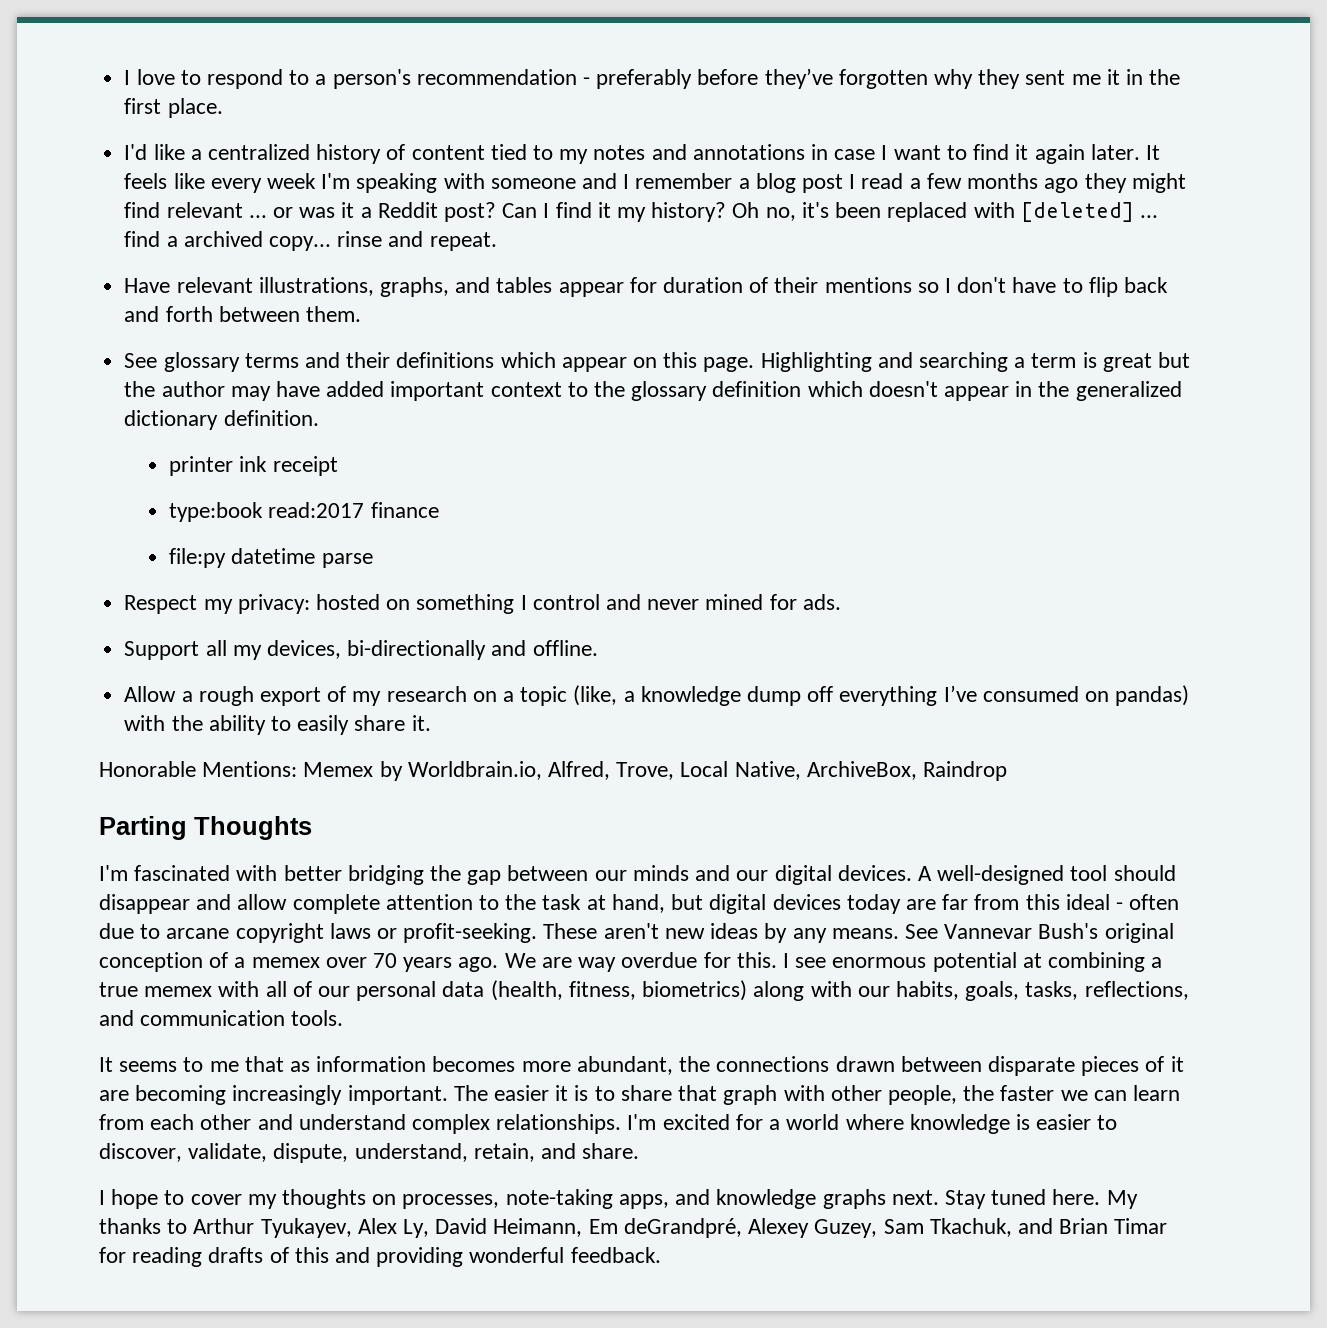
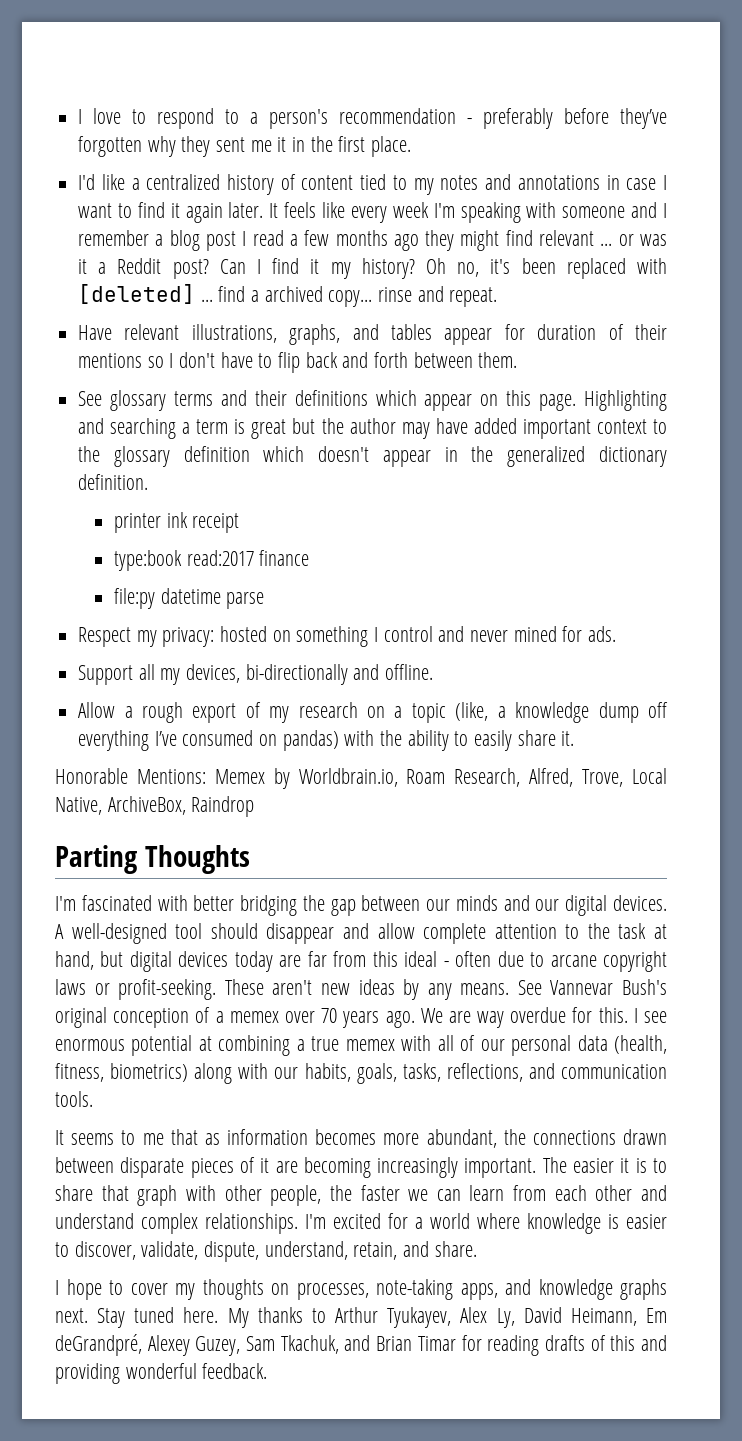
(542, 770) none -> [406,768,521,787] Roam Research,

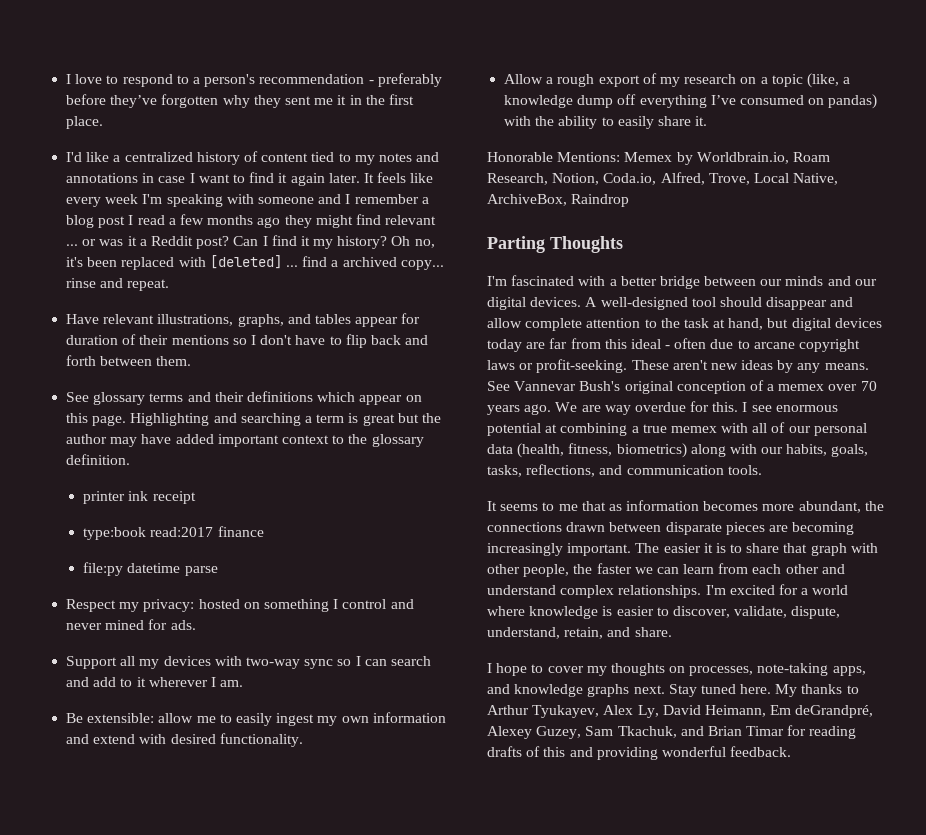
[183,446,667,467] definition which doesn't appear in the generalized dictionary -> (424, 440) none
[186,664,434,685] devices, bi-directionally and offline. -> [163,656,431,669] [66,677,244,687] [66,712,446,726] [66,733,303,747] devices with two-way sync so I can search and add to it wherever I am. // Be extensible: allow me to easily ingest my own information and extend with desired functionality.
(521, 777) none -> [552,173,657,185] Notion, Coda.io,
[193,895,356,916] better bridging the gap -> [609,276,700,289] a better bridge
[239,1157,270,1173] of it -> (765, 528) none

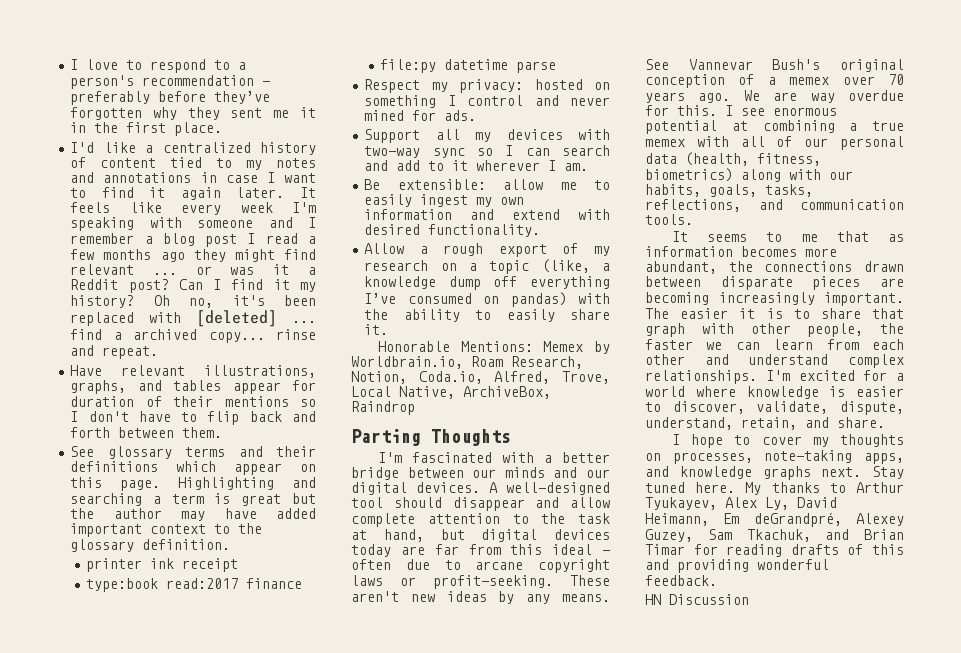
(792, 751) none -> [645,594,749,605] // HN Discussion

